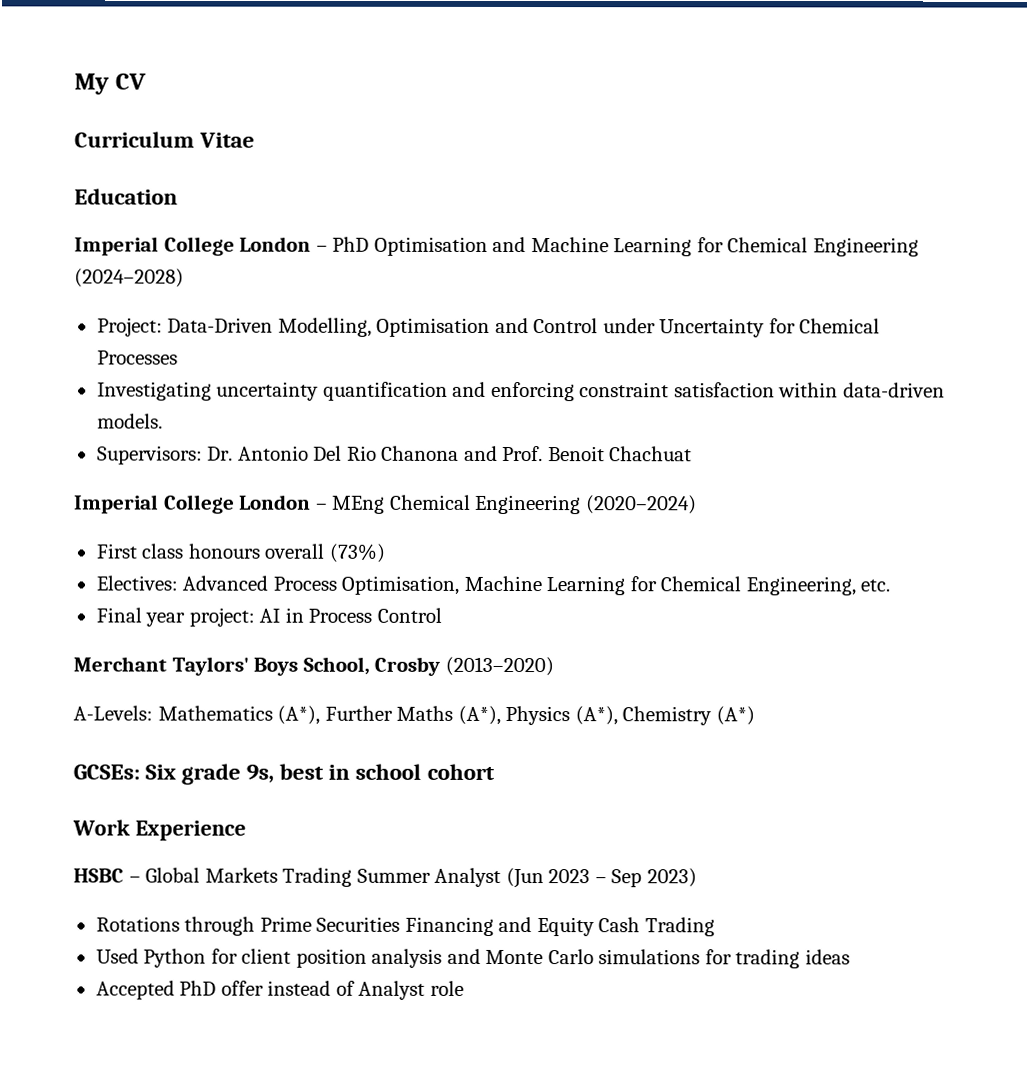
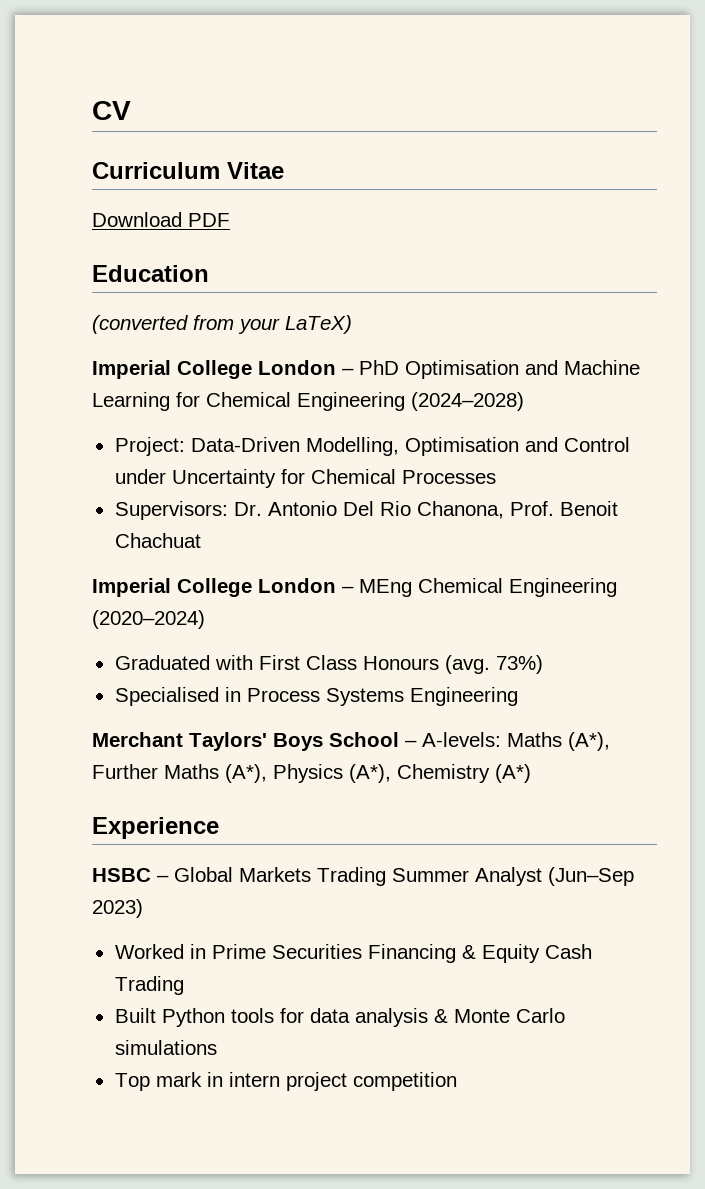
[74,73,110,95] My -> (92, 110) none
(256, 140) none -> [92,212,230,227] // Download PDF
(178, 196) none -> [92,315,352,334] // (converted from your LaTeX)
[96,381,945,402] [96,413,163,429] // Investigating uncertainty quantification and enforcing constraint satisfaction within data-driven models. -> (496, 477) none
[381,445,498,461] Chanona and -> [416,501,504,519] Chanona,
[95,543,385,563] [95,575,891,596] [95,607,442,627] [73,656,554,677] [73,705,273,721] First class honours overall (73%) // Electives: Advanced Process Optimisation, Machine Learning for Chemical Engineering, etc. // Final year project: AI in Process Control // Merchant Taylors' Boys School, Crosby (2013–2020) // A-Levels: Mathematics -> [114,655,543,674] [114,687,518,706] [92,732,562,751] Graduated with First Class Honours (avg. 73%) // Specialised in Process Systems Engineering // Merchant Taylors' Boys School – A-levels: Maths
[73,763,495,785] [72,819,131,836] GCSEs: Six grade 9s, best in school cohort // Work -> (531, 773) none
[505,867,643,889] (Jun 2023 – Sep -> [548,867,634,886] (Jun–Sep
[95,916,256,936] Rotations through -> [114,944,206,959] Worked in
[498,916,533,933] and -> [461,945,476,959] &
[95,948,850,969] [95,980,464,1000] Used Python for client position analysis and Monte Carlo simulations for trading ideas // Accepted PhD offer instead of Analyst role -> [114,1008,565,1027] [114,1040,217,1055] [114,1072,457,1091] Built Python tools for data analysis & Monte Carlo simulations // Top mark in intern project competition

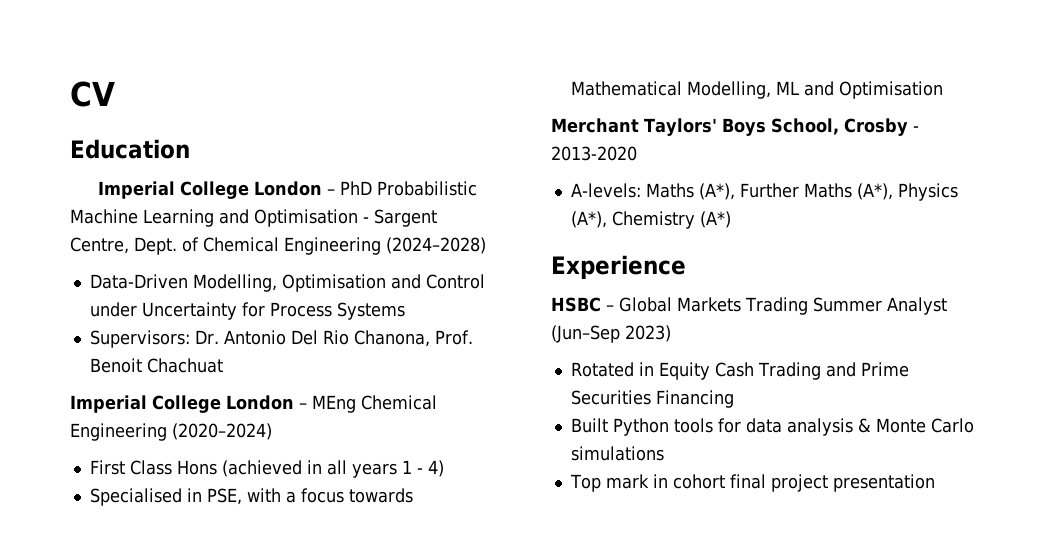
[92,162,284,179] [92,212,230,227] [92,265,209,282] [92,315,352,334] Curriculum Vitae // Download PDF // Education // (converted from your LaTeX) -> [70,139,190,159] Education
[405,360,640,379] [92,392,200,411] Optimisation and Machine Learning for -> [376,181,477,196] [70,209,437,227] [70,237,199,255] Probabilistic Machine Learning and Optimisation - Sargent Centre, Dept. of
[114,437,185,456] Project: -> (486, 245) none
[310,469,496,484] Chemical Processes -> [269,302,405,320] Process Systems
[114,655,543,674] [114,687,518,706] Graduated with First Class Honours (avg. 73%) // Specialised in Process Systems Engineering -> [89,460,444,478] [89,488,413,506] [570,81,943,99] First Class Hons (achieved in all years 1 - 4) // Specialised in PSE, with a focus towards Mathematical Modelling, ML and Optimisation
[329,732,417,747] School – -> [770,118,919,136] [551,146,637,161] School, Crosby - 2013-2020 //
[114,944,206,959] Worked in -> [570,362,856,380] Rotated in Equity Cash Trading and
[461,944,592,963] [114,976,184,995] & Equity Cash Trading -> (734, 399) none
[228,1072,457,1091] intern project competition -> [672,474,935,492] cohort final project presentation

